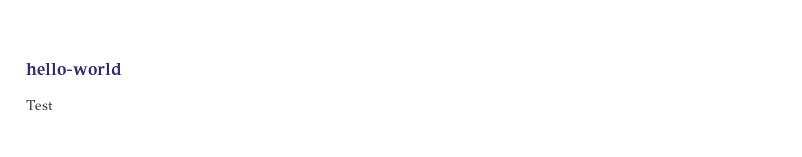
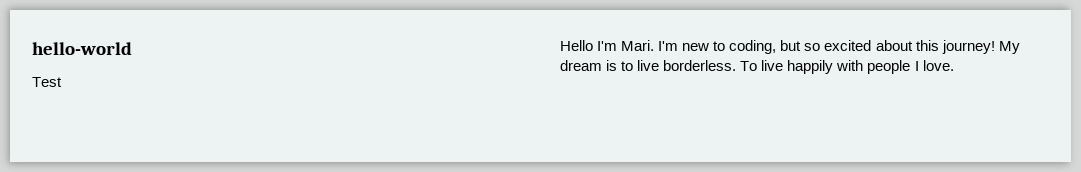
(53, 105) none -> [560,40,1020,54] [560,60,954,74] // Hello I'm Mari. I'm new to coding, but so excited about this journey! My dream is to live borderless. To live happily with people I love.

